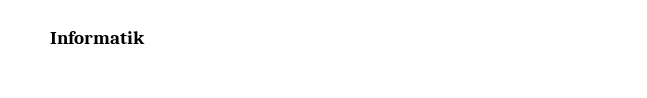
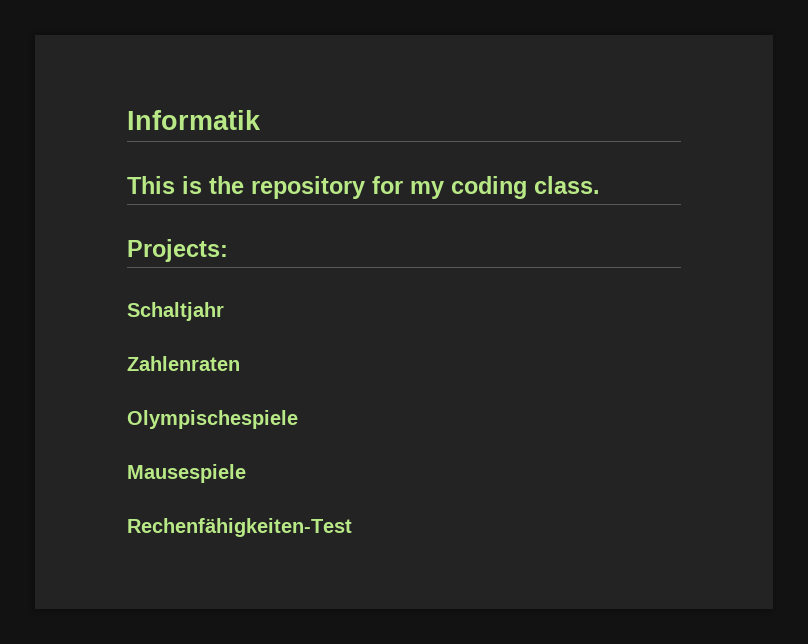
(145, 37) none -> [127,176,600,199] [127,239,228,262] [127,302,224,321] [127,356,240,371] [127,410,298,429] [127,464,246,483] [127,518,352,537] // This is the repository for my coding class. // Projects: // Schaltjahr // Zahlenraten // Olympischespiele // Mausespiele // Rechenfähigkeiten-Test

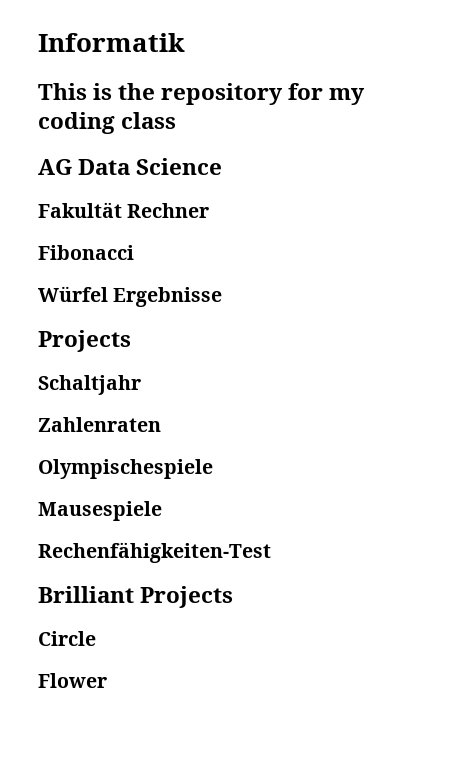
[534,176,600,194] [127,239,228,262] class. // Projects: -> [121,112,177,129] [38,158,223,175] [38,202,210,218] [38,245,134,260] [38,286,223,307] [38,330,131,352] class // AG Data Science // Fakultät Rechner // Fibonacci // Würfel Ergebnisse // Projects
(352, 527) none -> [38,586,234,608] [38,631,96,646] [38,673,107,688] // Brilliant Projects // Circle // Flower

